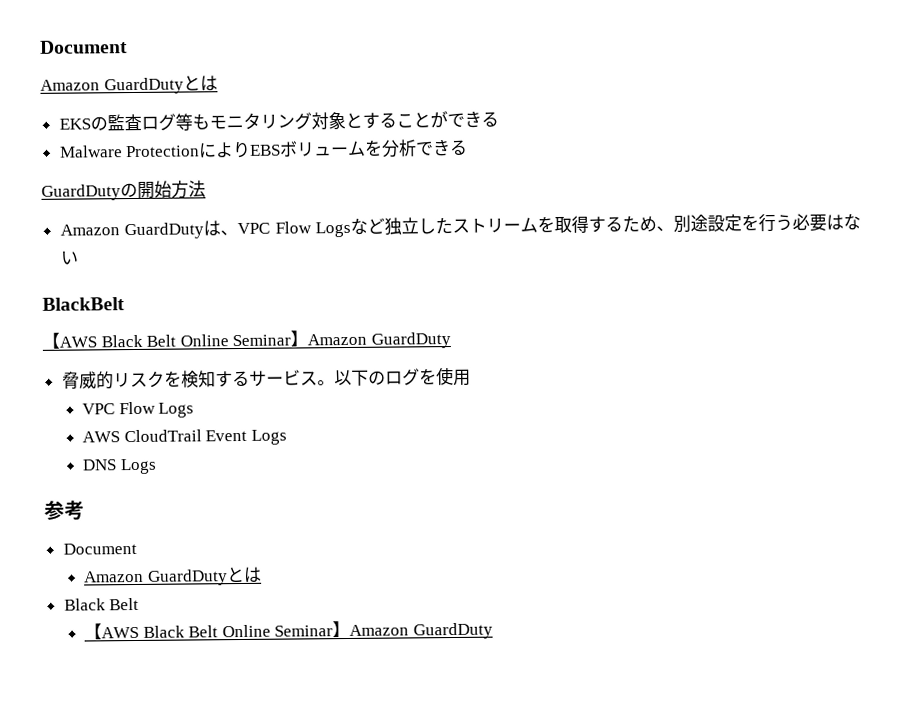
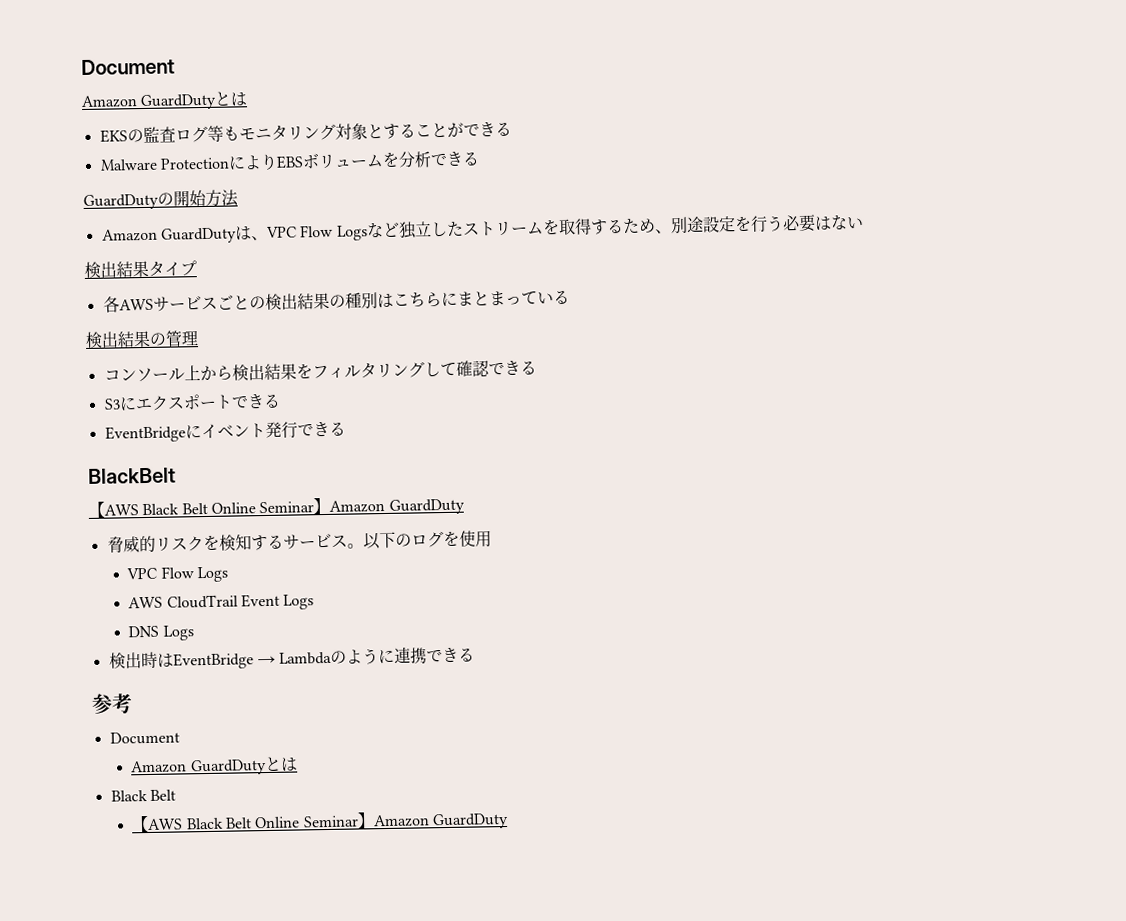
(79, 257) none -> [84,260,197,278] [102,289,570,313] [85,330,199,348] [103,360,537,383] [103,393,281,411] [104,421,346,443] // 検出結果タイプ // 各AWSサービスごとの検出結果の種別はこちらにまとまっている // 検出結果の管理 // コンソール上から検出結果をフィルタリングして確認できる // S3にエクスポートできる // EventBridgeにイベント発行できる
(157, 466) none -> [108,646,476,670] // 検出時はEventBridge → Lambdaのように連携できる

